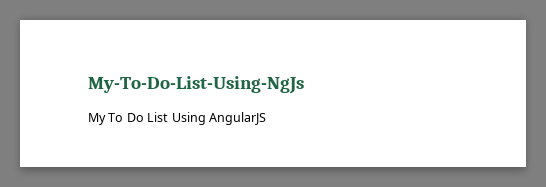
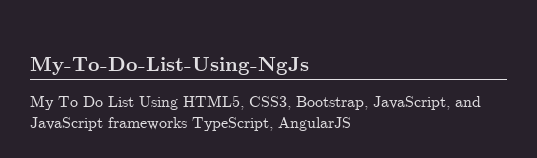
(206, 118) none -> [183,95,481,110] [30,117,273,131] HTML5, CSS3, Bootstrap, JavaScript, and JavaScript frameworks TypeScript,

